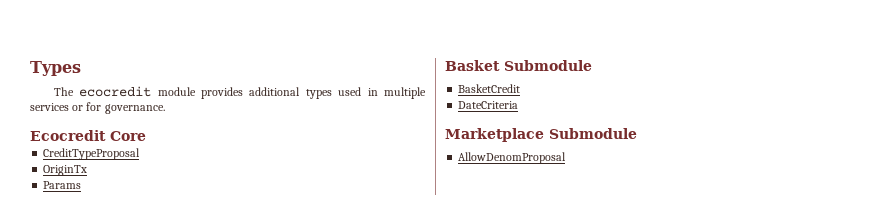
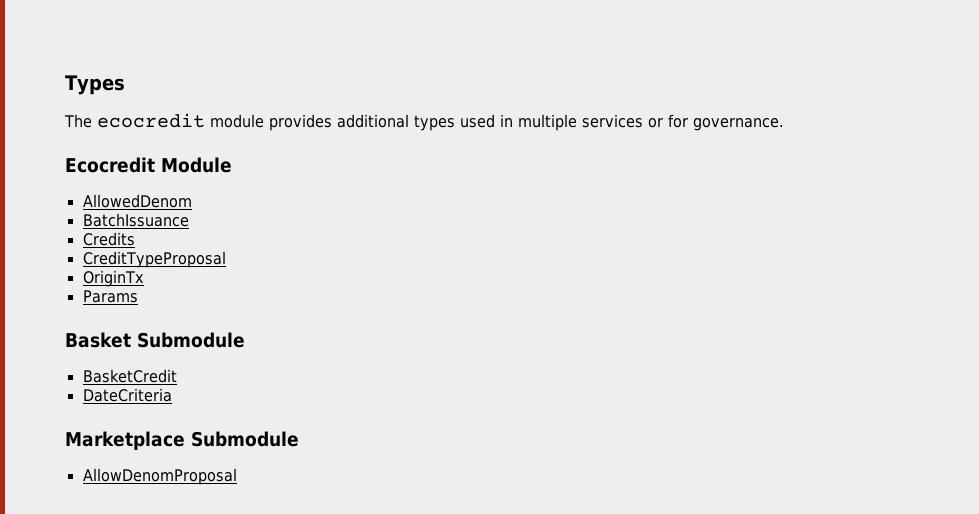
[110,131,146,141] Core -> [161,157,232,173] [82,194,192,208] [82,213,189,227] [82,232,135,246] Module // AllowedDenom // BatchIssuance // Credits

